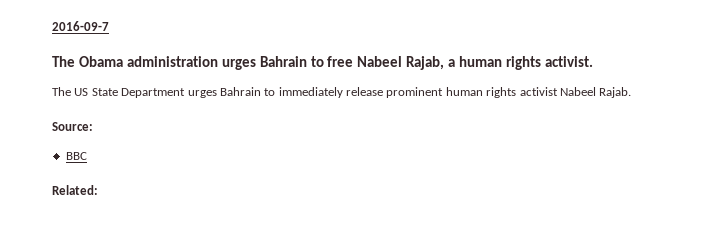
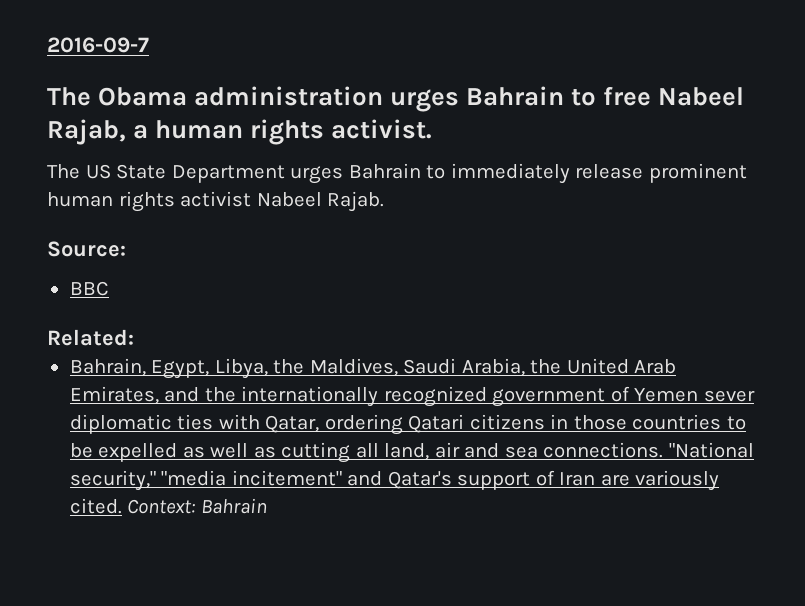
(98, 190) none -> [69,358,677,379] [69,386,755,407] [69,414,746,435] [69,442,754,463] [69,470,720,491] [69,498,267,514] // Bahrain, Egypt, Libya, the Maldives, Saudi Arabia, the United Arab Emirates, and the internationally recognized government of Yemen sever diplomatic ties with Qatar, ordering Qatari citizens in those countries to be expelled as well as cutting all land, air and sea connections. "National security," "media incitement" and Qatar's support of Iran are variously cited. Context: Bahrain

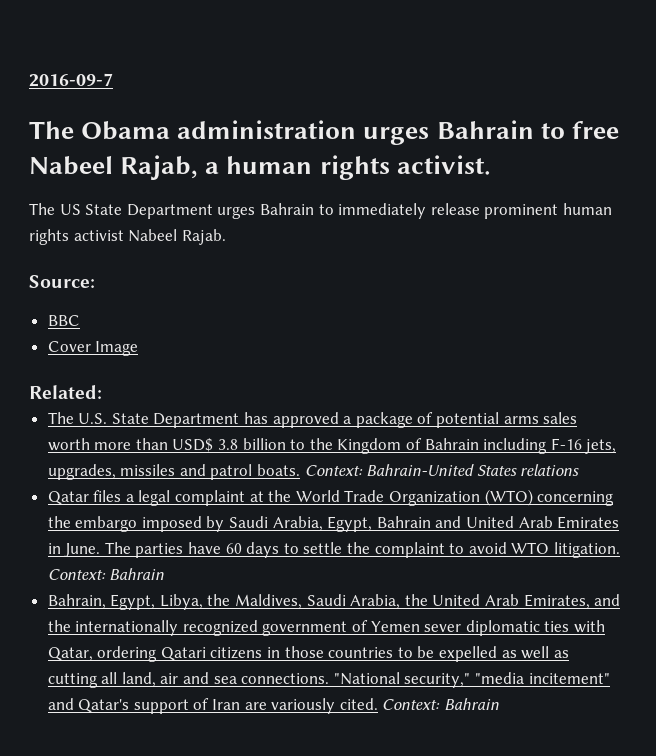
(109, 288) none -> [47,341,139,356] // Cover Image
(134, 337) none -> [47,412,578,428] [47,438,617,454] [47,464,580,480] [47,489,615,506] [47,516,620,532] [47,542,620,558] [47,568,165,580] // The U.S. State Department has approved a package of potential arms sales worth more than USD$ 3.8 billion to the Kingdom of Bahrain including F-16 jets, upgrades, missiles and patrol boats. Context: Bahrain-United States relations // Qatar files a legal complaint at the World Trade Organization (WTO) concerning the embargo imposed by Saudi Arabia, Egypt, Bahrain and United Arab Emirates in June. The parties have 60 days to settle the complaint to avoid WTO litigation. Context: Bahrain

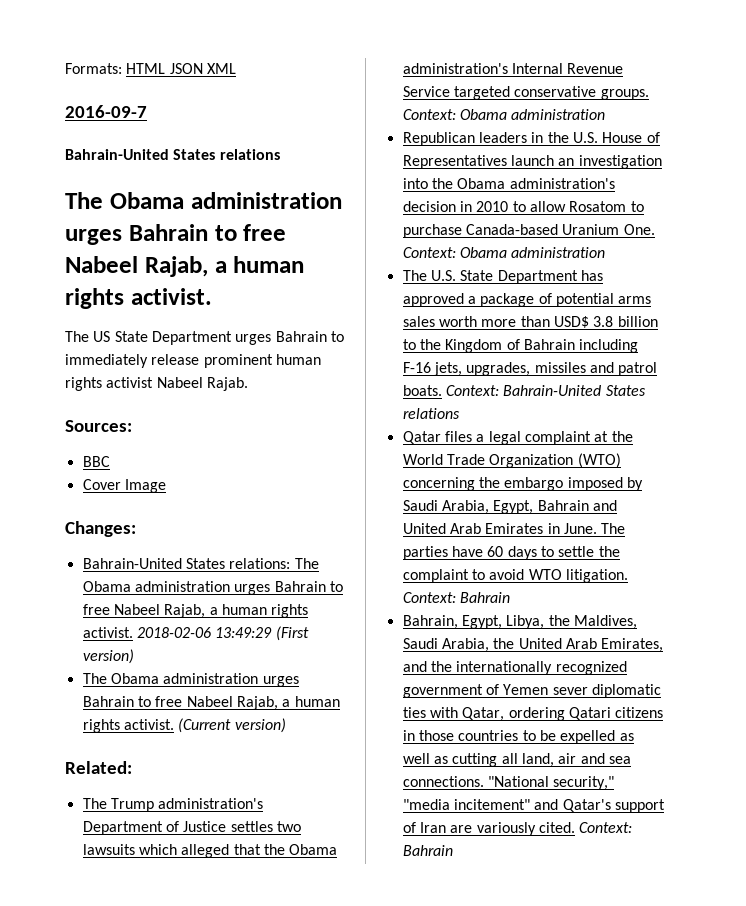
[29,73,113,87] 2016-09-7 -> [65,63,236,74] [65,105,147,118] [65,149,280,160] Formats: HTML JSON XML // 2016-09-7 // Bahrain-United States relations
[29,275,95,288] Source: -> [65,420,132,432] Sources:
[29,385,102,399] Related: -> [65,521,136,537] [82,558,319,569] [82,581,343,595] [82,604,309,618] [82,626,309,641] [82,649,134,664] [82,673,299,687] [82,696,340,710] [82,718,286,733] [65,761,132,774] [82,798,264,812] [82,821,301,835] [82,844,338,858] [402,63,624,74] [402,86,649,100] [402,109,606,120] [402,132,660,146] [402,155,662,169] [402,178,615,189] [402,201,644,212] [402,224,655,238] [402,247,606,258] Changes: // Bahrain-United States relations: The Obama administration urges Bahrain to free Nabeel Rajab, a human rights activist. 2018-02-06 13:49:29 (First version) // The Obama administration urges Bahrain to free Nabeel Rajab, a human rights activist. (Current version) // Related: // The Trump administration's Department of Justice settles two lawsuits which alleged that the Obama administration's Internal Revenue Service targeted conservative groups. Context: Obama administration // Republican leaders in the U.S. House of Representatives launch an investigation into the Obama administration's decision in 2010 to allow Rosatom to purchase Canada-based Uranium One. Context: Obama administration

